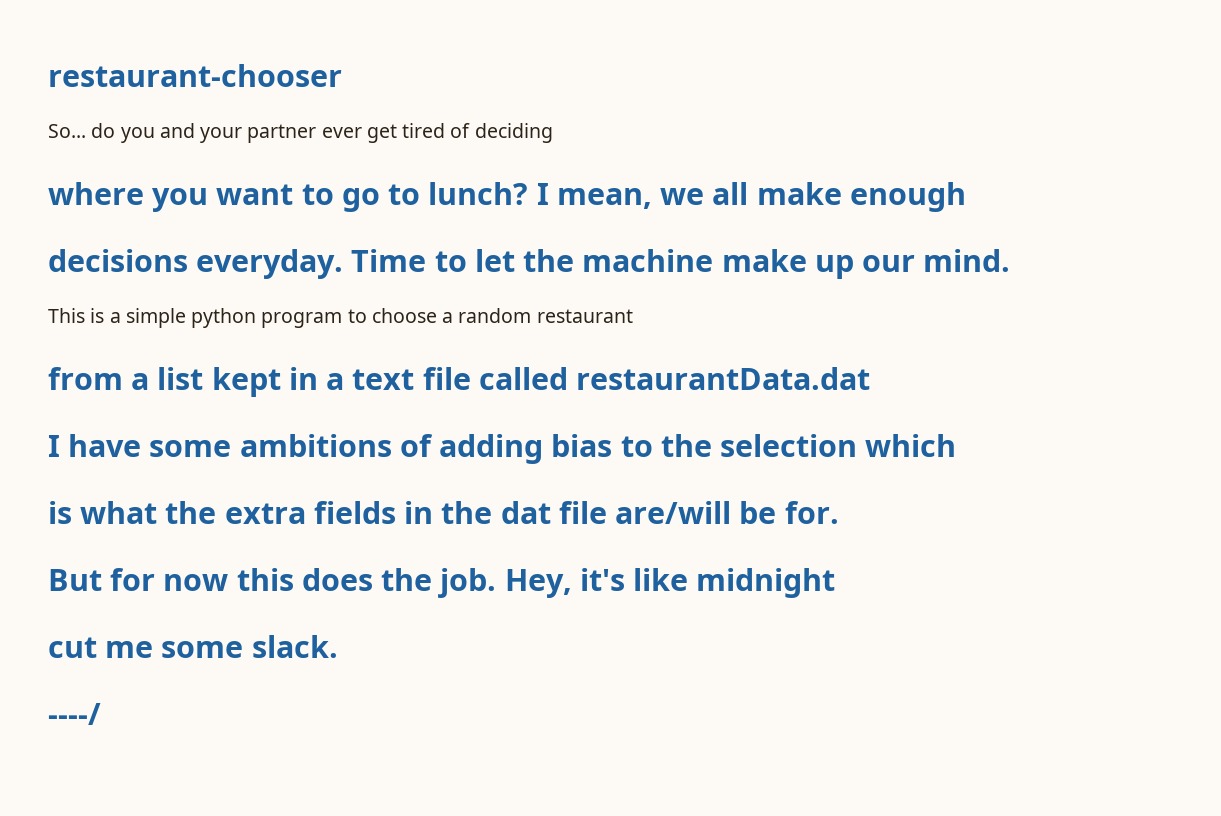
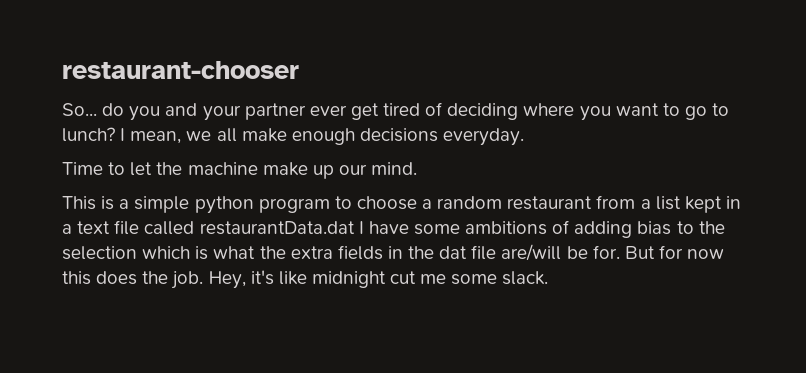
(553, 133) // -> (519, 111) none
(966, 197) // -> (355, 136) none
(344, 264) none -> (525, 137) //
(633, 316) // -> (593, 203) none
(871, 378) // -> (355, 228) none
(957, 445) // -> (191, 252) none
(839, 512) // -> (620, 252) none
(836, 583) // -> (386, 279) none
[48,703,101,725] // ----/ -> (549, 278) none

